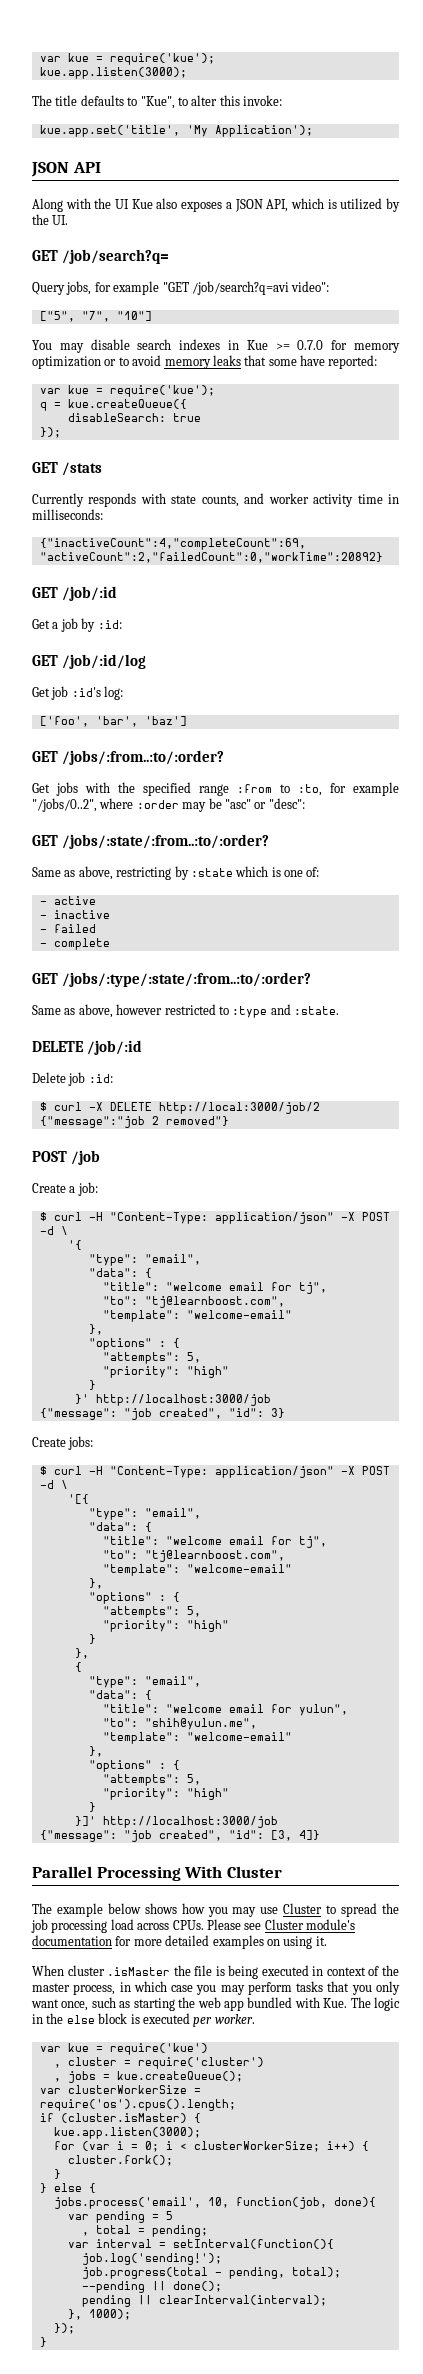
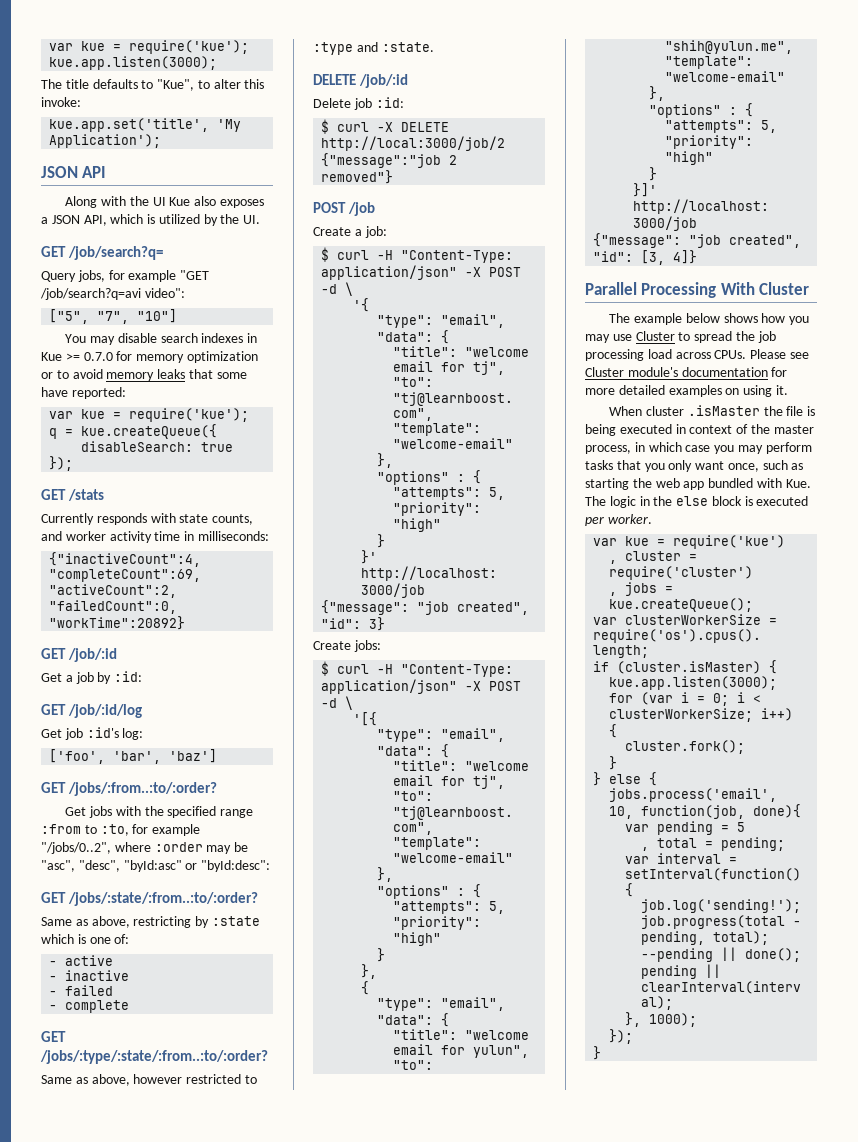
[224,798,305,809] "asc" or "desc": -> [41,860,271,872] "asc", "desc", "byId:asc" or "byId:desc":

